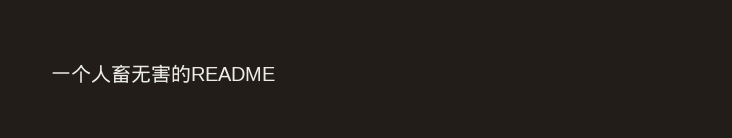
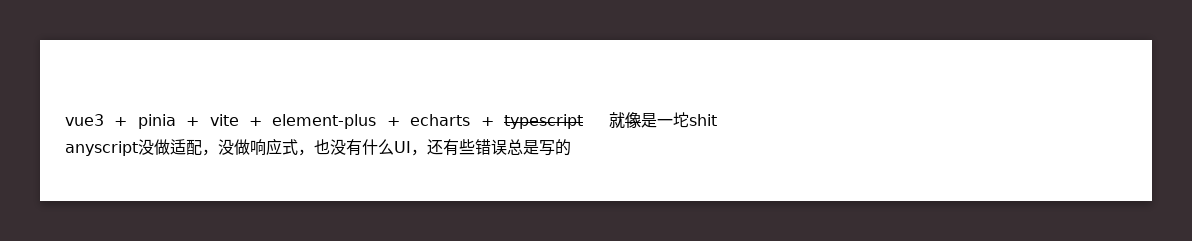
[51,64,275,83] 一个人畜无害的README -> [65,114,583,129] [65,138,571,156] [609,112,717,128] vue3 + pinia + vite + element-plus + echarts + typescript anyscript没做适配，没做响应式，也没有什么UI，还有些错误总是写的就像是一坨shit

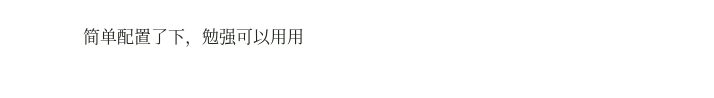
[65,114,583,129] [65,138,571,156] [609,112,717,128] vue3 + pinia + vite + element-plus + echarts + typescript anyscript没做适配，没做响应式，也没有什么UI，还有些错误总是写的就像是一坨shit -> [83,28,304,47] 简单配置了下，勉强可以用用

